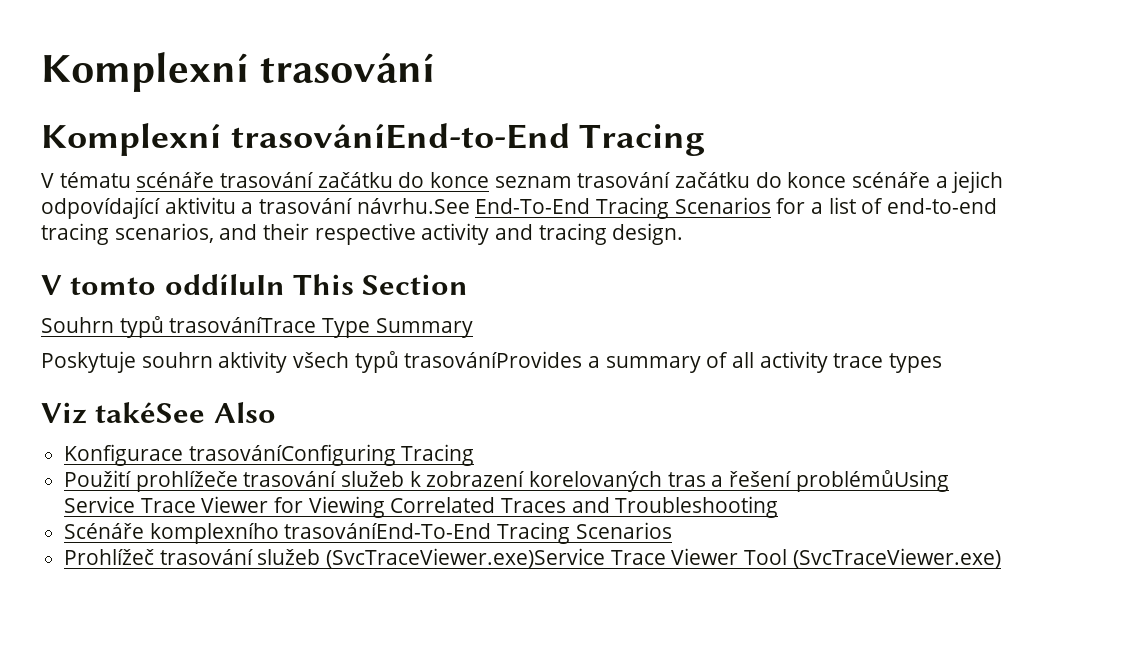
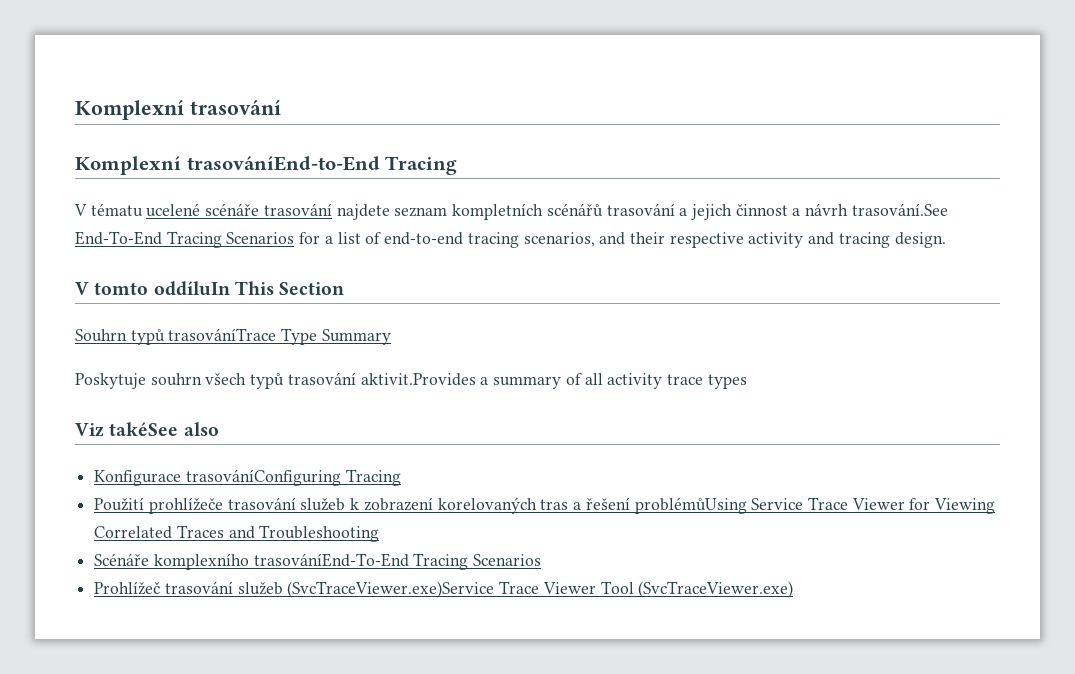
(131, 180) none -> [146,203,201,217] ucelené
[317,171,1004,193] [41,197,470,219] začátku do konce seznam trasování začátku do konce scénáře a jejich odpovídající aktivitu a trasování návrhu.See -> [336,203,948,220] najdete seznam kompletních scénářů trasování a jejich činnost a návrh trasování.See
[218,351,288,373] aktivity -> (202, 379) none
[404,351,583,368] trasováníProvides -> [287,372,476,386] trasování aktivit.Provides
[213,402,276,423] Also -> [183,422,219,436] also

